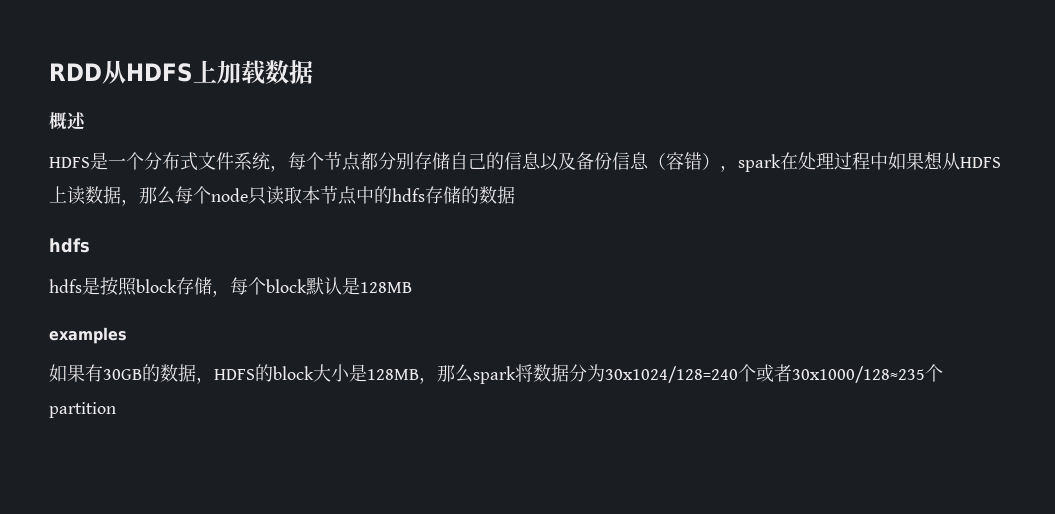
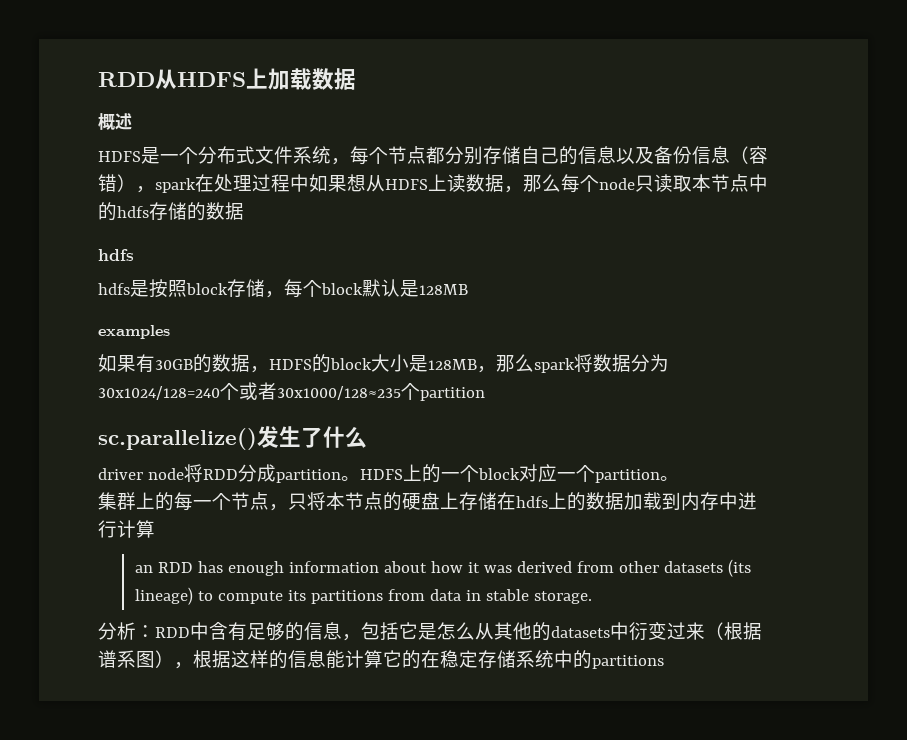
(116, 410) none -> [98,426,367,450] [98,464,679,483] [98,492,757,511] [98,520,155,538] [134,559,751,577] [134,587,592,605] [98,622,762,641] [98,650,664,669] // sc.parallelize()发生了什么 // driver node将RDD分成partition。HDFS上的一个block对应一个partition。 // 集群上的每一个节点，只将本节点的硬盘上存储在hdfs上的数据加载到内存中进行计算 // an RDD has enough information about how it was derived from other datasets (its lineage) to compute its partitions from data in stable storage. // 分析：RDD中含有足够的信息，包括它是怎么从其他的datasets中衍变过来（根据谱系图），根据这样的信息能计算它的在稳定存储系统中的partitions

